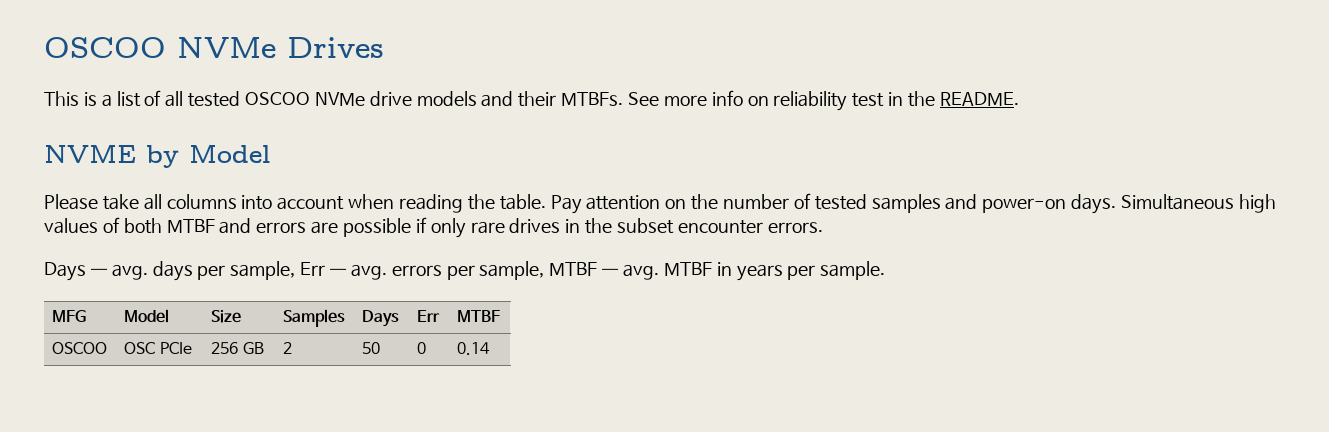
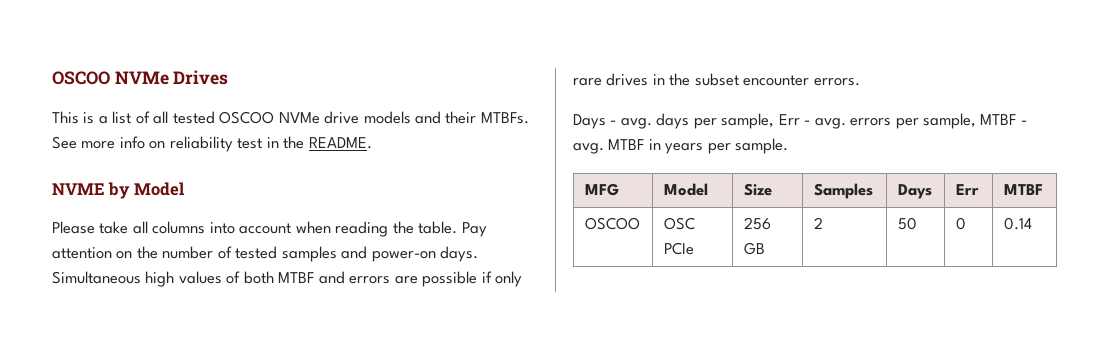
[90,268,108,275] — -> [610,120,617,125] -
[330,268,348,275] — -> [804,120,811,125] -
[602,268,620,275] — -> [1020,120,1027,125] -

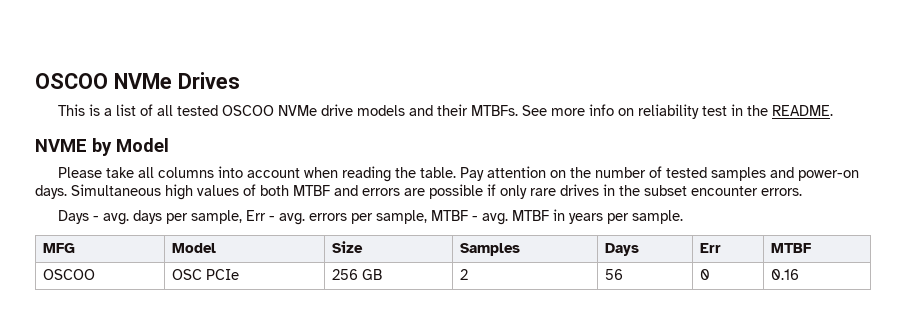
[897,217,917,230] 50 -> [604,269,623,280] 56
[1003,217,1032,230] 0.14 -> [770,269,799,280] 0.16

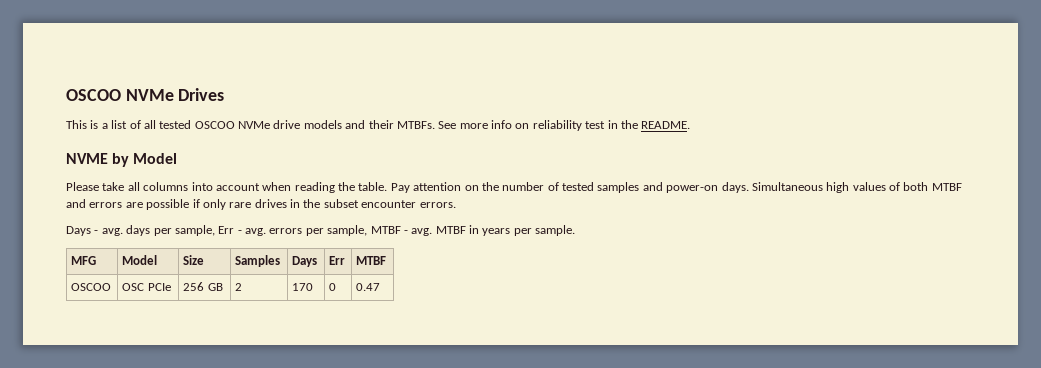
[604,269,623,280] 56 -> [292,283,314,291] 170
[770,269,799,280] 0.16 -> [356,283,381,291] 0.47

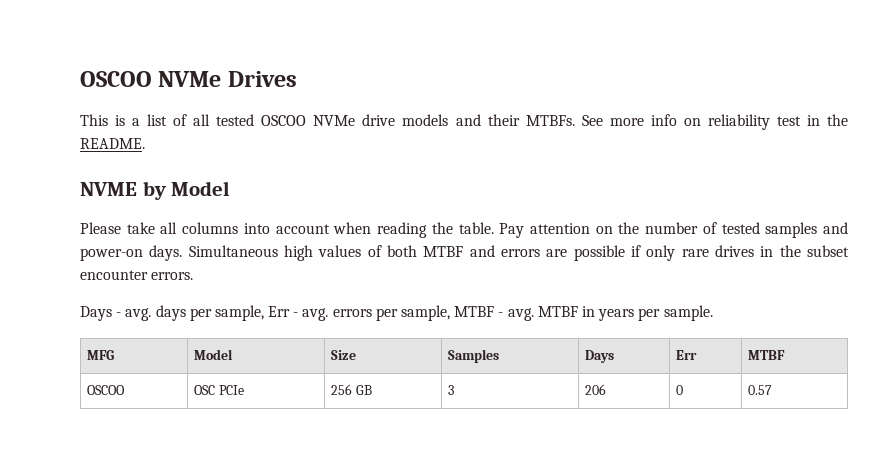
[235,283,243,291] [292,283,314,291] 2 | 170 -> [447,385,454,395] [584,384,606,395] 3 | 206
[356,283,381,291] 0.47 -> [747,385,772,395] 0.57

